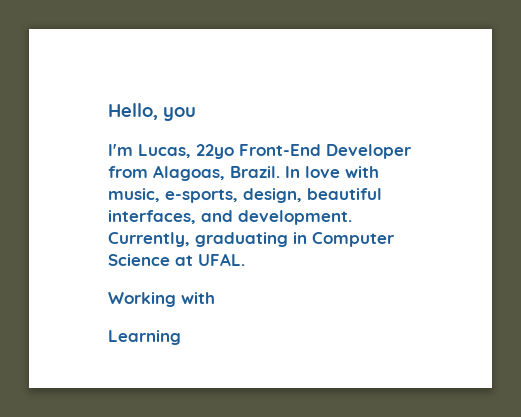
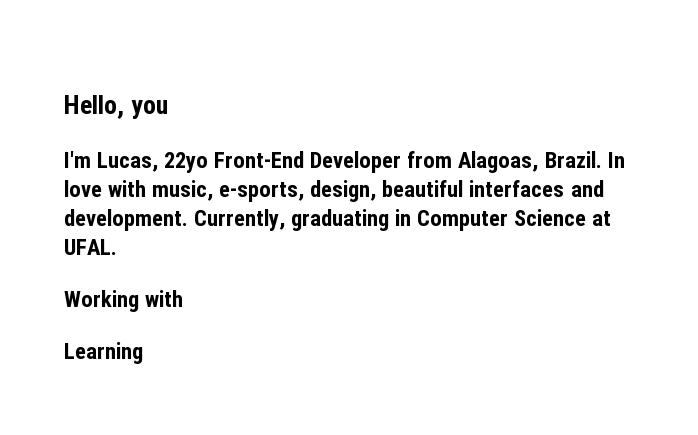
[108,210,196,224] interfaces, -> [469,180,565,197] interfaces

